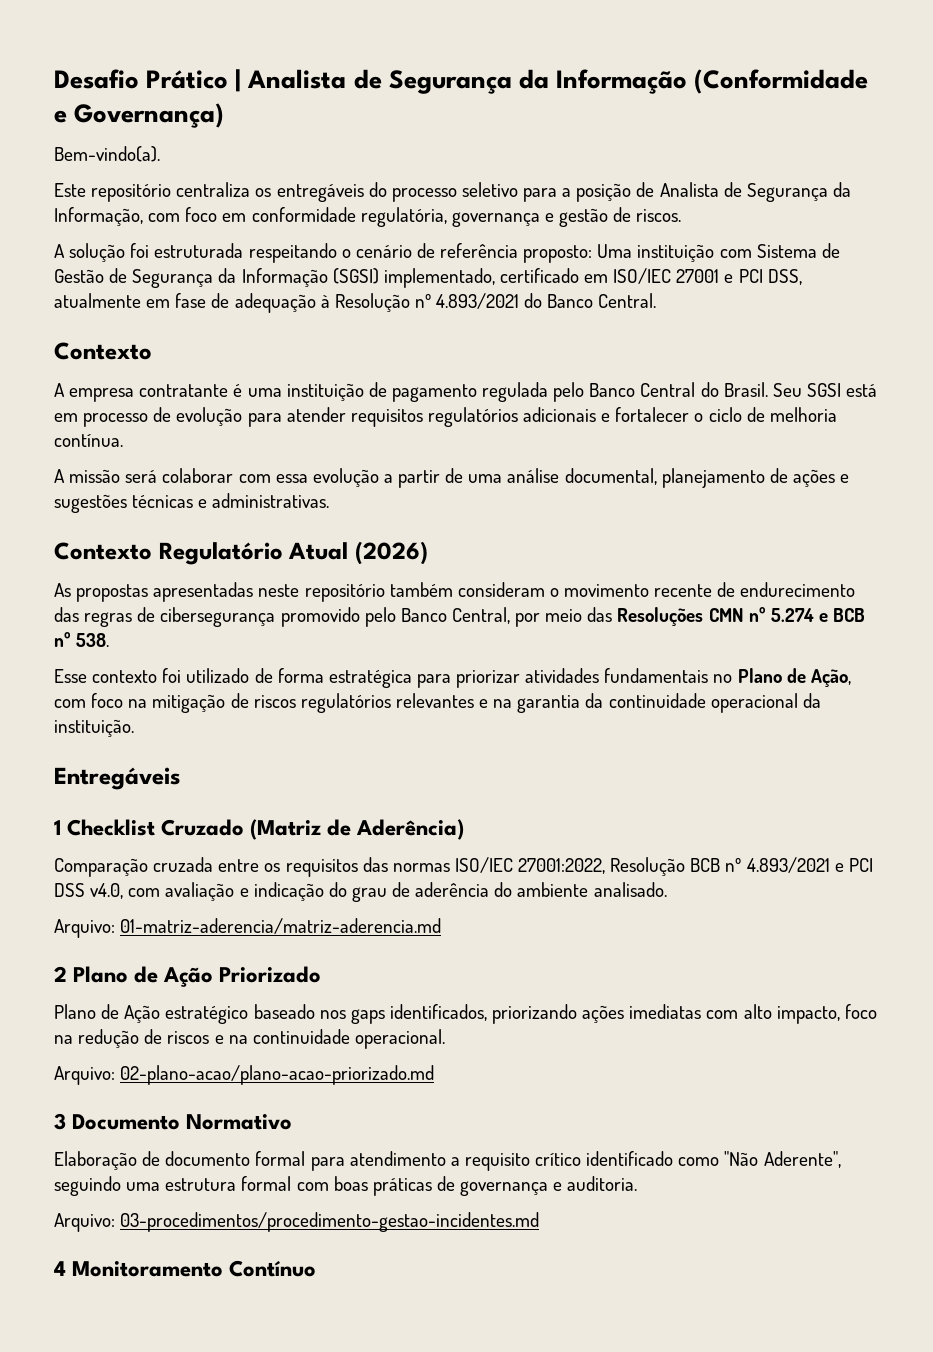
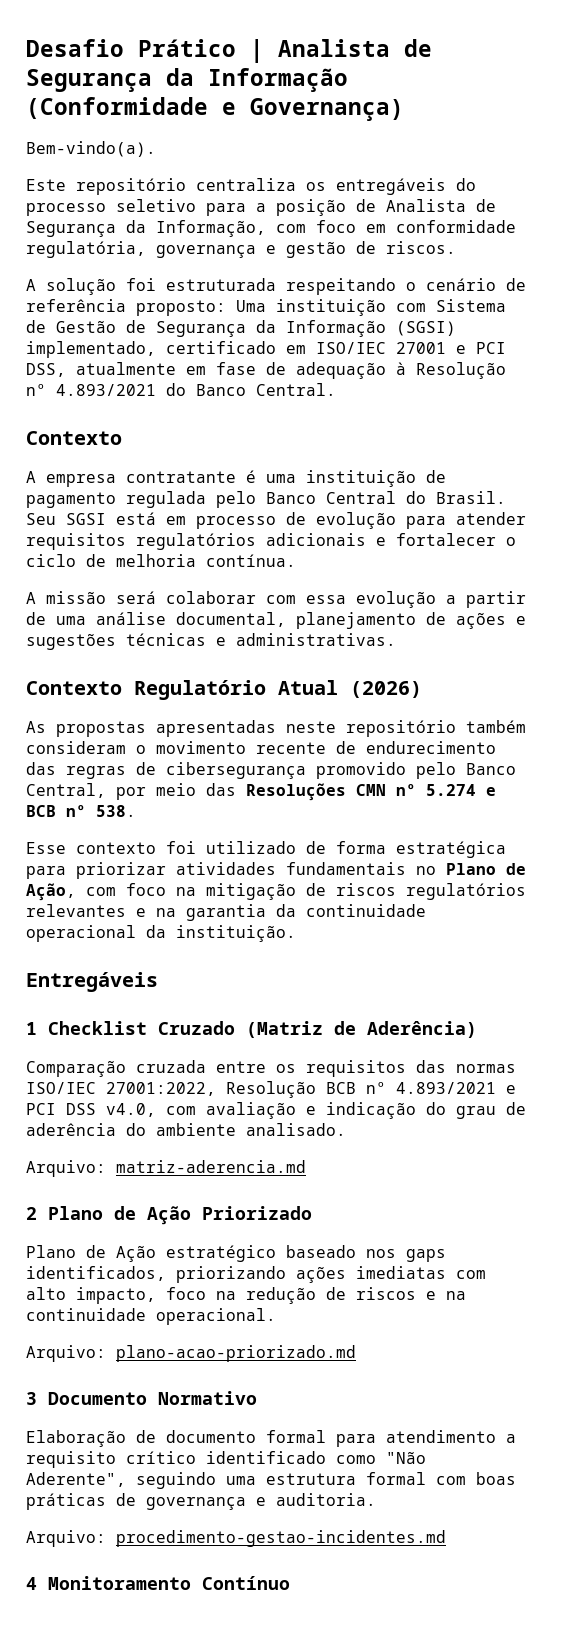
[120,918,442,934] 01-matriz-aderencia/matriz-aderencia.md -> [116,1160,306,1173] matriz-aderencia.md
[120,1065,435,1085] 02-plano-acao/plano-acao-priorizado.md -> [116,1345,356,1362] plano-acao-priorizado.md
[120,1212,540,1232] 03-procedimentos/procedimento-gestao-incidentes.md -> [116,1530,446,1547] procedimento-gestao-incidentes.md

